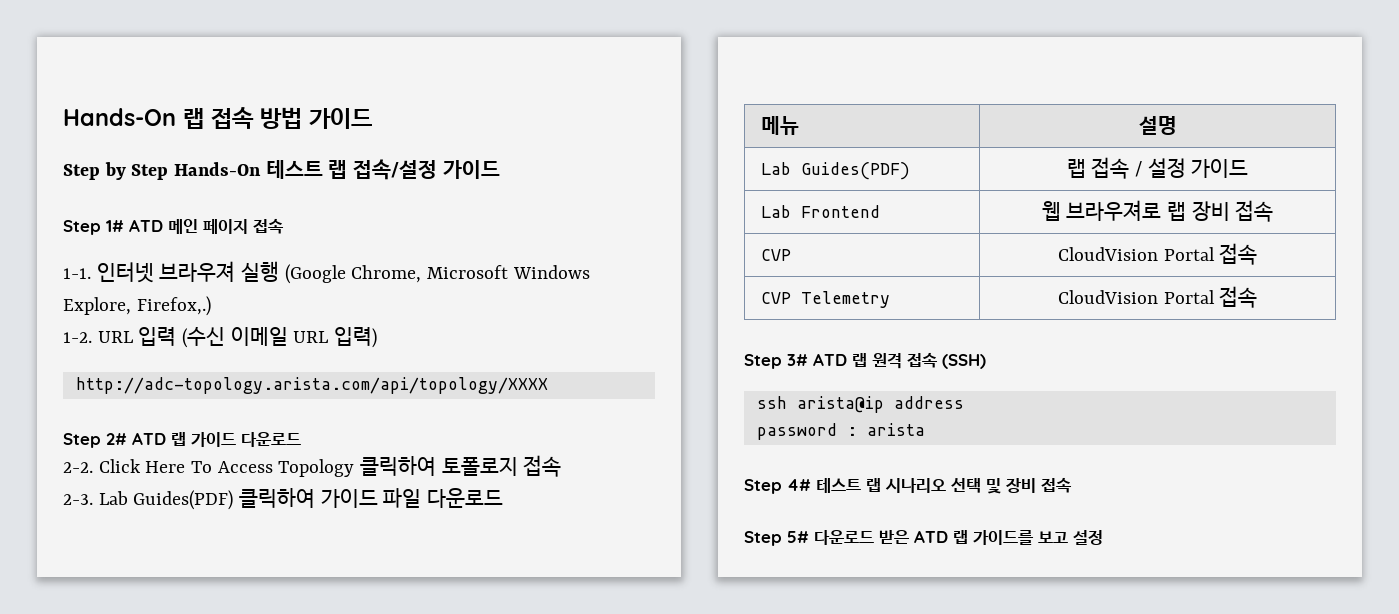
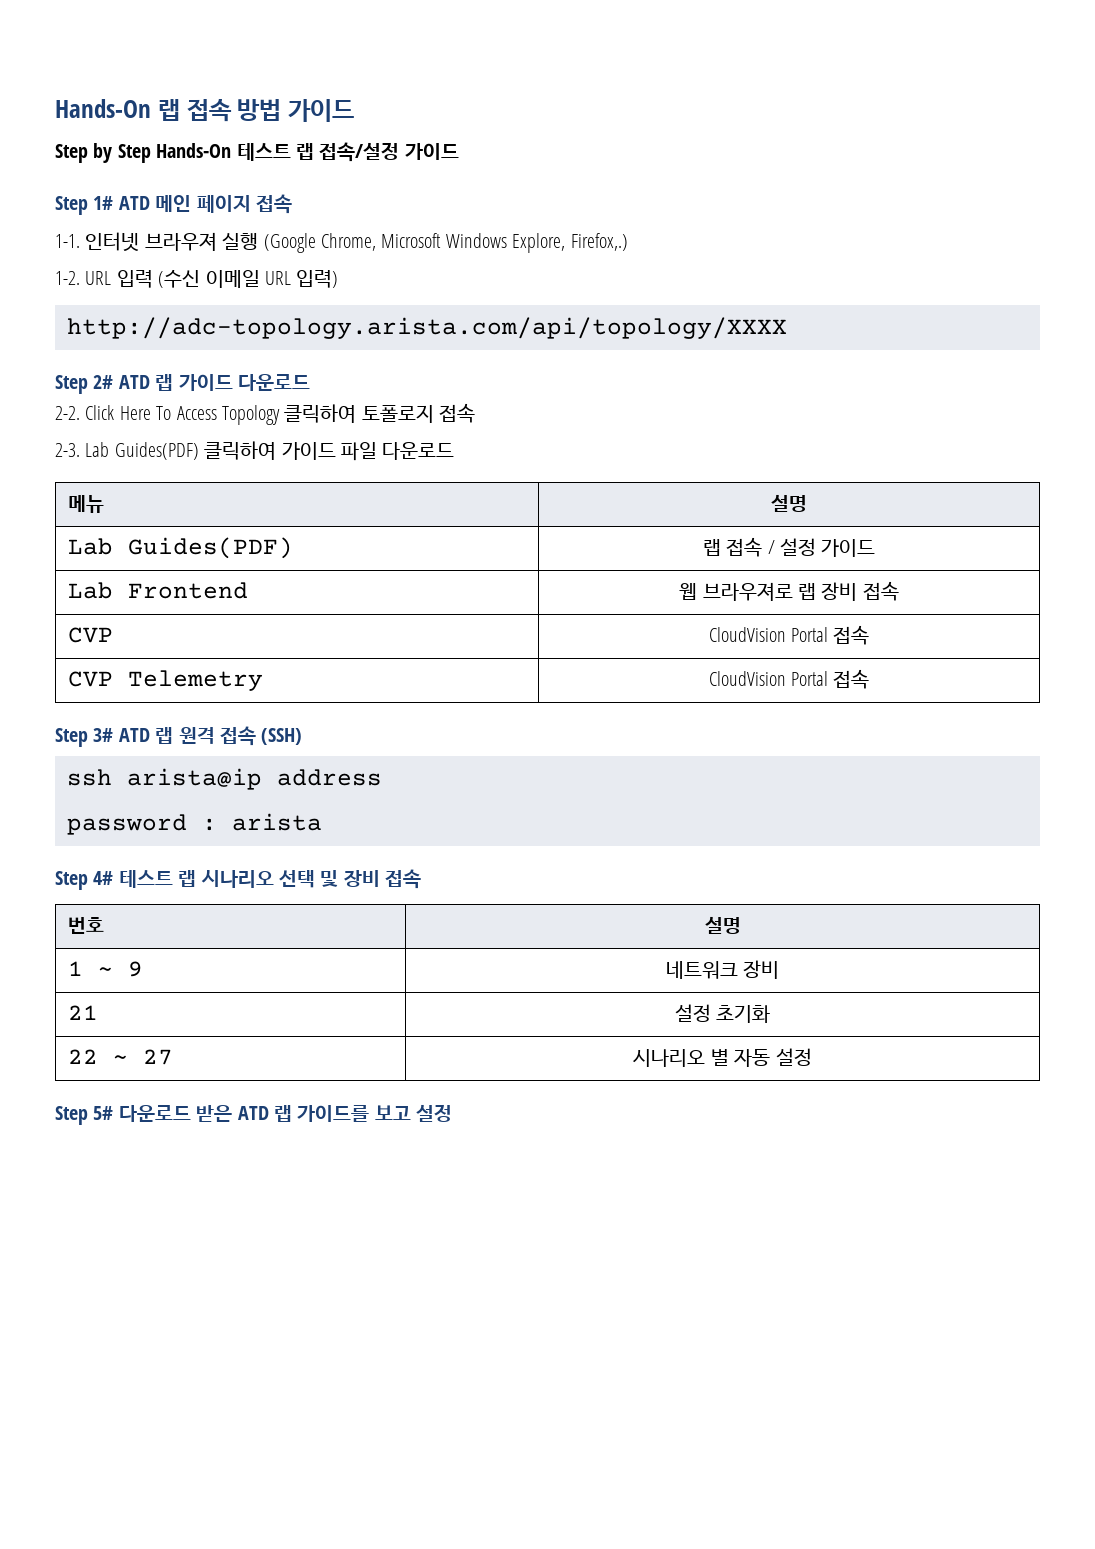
(1072, 485) none -> [68,917,105,934] [704,916,741,934] [68,961,144,977] [665,960,780,979] [68,1005,99,1020] [674,1004,771,1023] [68,1049,174,1065] [633,1048,812,1067] // 번호 | 설명 // 1 ~ 9 | 네트워크 장비 // 21 | 설정 초기화 // 22 ~ 27 | 시나리오 별 자동 설정

